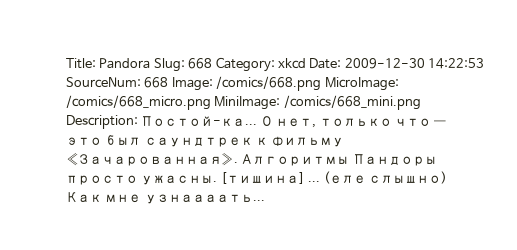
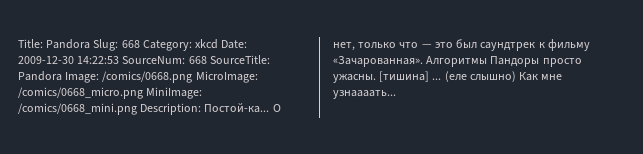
[171,76,399,91] [66,95,421,110] Image: /comics/668.png MicroImage: /comics/668_micro.png MiniImage: /comics/668_mini.png -> [209,55,270,64] [18,71,258,83] [18,87,203,99] [18,103,137,115] SourceTitle: Pandora Image: /comics/0668.png MicroImage: /comics/0668_micro.png MiniImage: /comics/0668_mini.png

